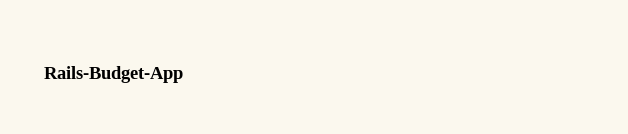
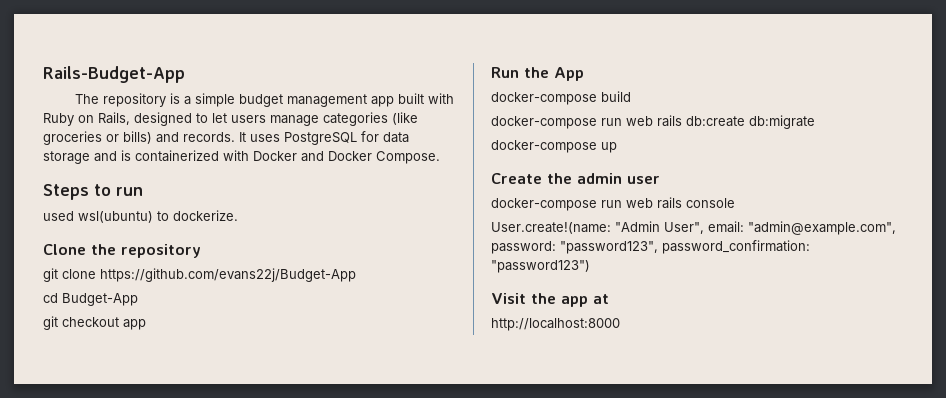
(183, 74) none -> [75,93,455,107] [43,112,418,126] [43,131,409,145] [43,150,440,164] [43,184,143,200] [43,210,238,223] [43,244,201,258] [43,268,356,282] [43,293,138,306] [43,316,146,330] [491,67,584,81] [491,91,631,105] [491,115,815,129] [491,140,617,153] [491,173,660,184] [491,197,735,211] [491,221,896,235] [491,240,810,254] [491,260,590,273] [491,293,609,307] [491,318,620,331] // The repository is a simple budget management app built with Ruby on Rails, designed to let users manage categories (like groceries or bills) and records. It uses PostgreSQL for data storage and is containerized with Docker and Docker Compose. // Steps to run // used wsl(ubuntu) to dockerize. // Clone the repository // git clone https://github.com/evans22j/Budget-App // cd Budget-App // git checkout app // Run the App // docker-compose build // docker-compose run web rails db:create db:migrate // docker-compose up // Create the admin user // docker-compose run web rails console // User.create!(name: "Admin User", email: "admin@example.com", password: "password123", password_confirmation: "password123") // Visit the app at // http://localhost:8000

